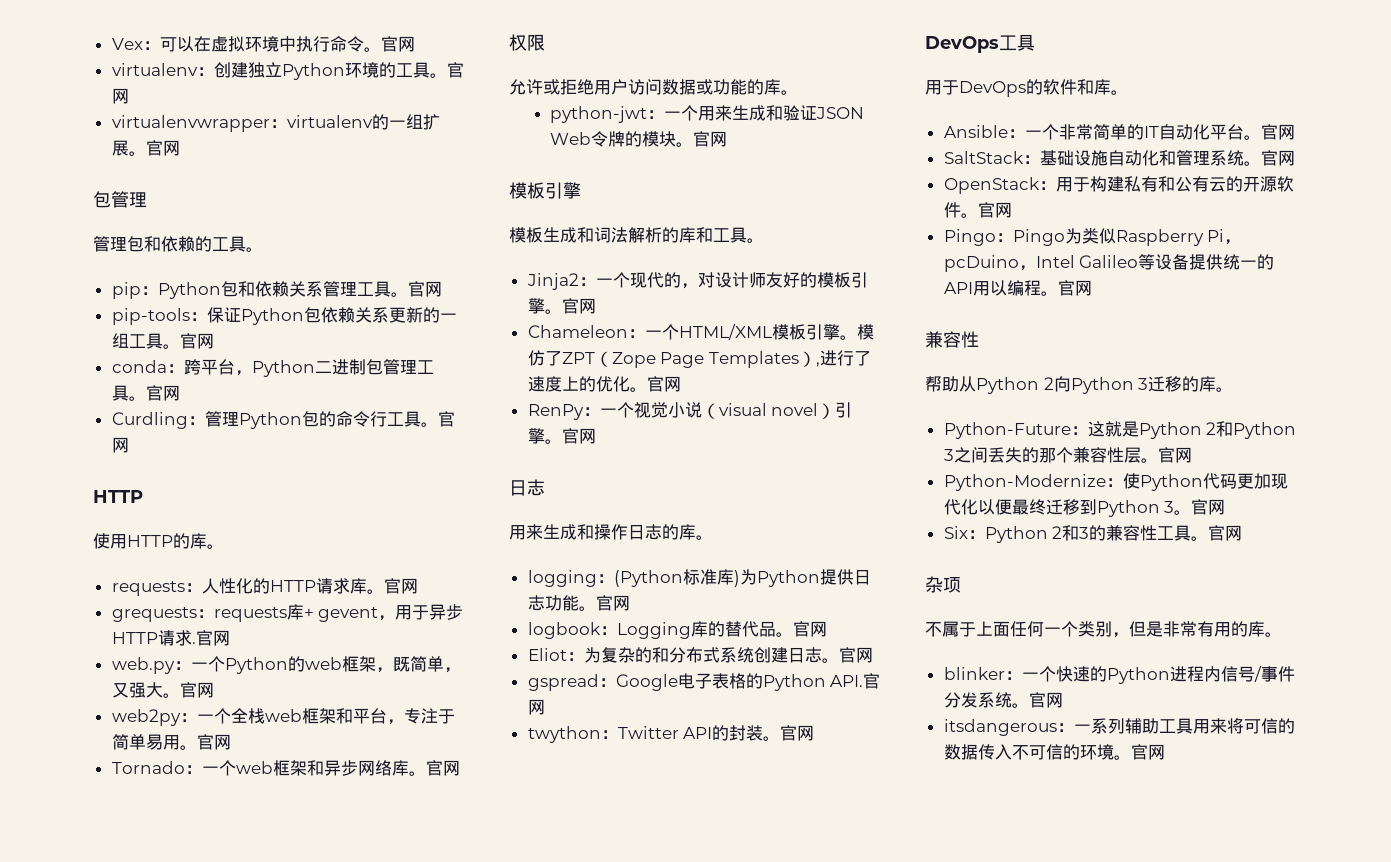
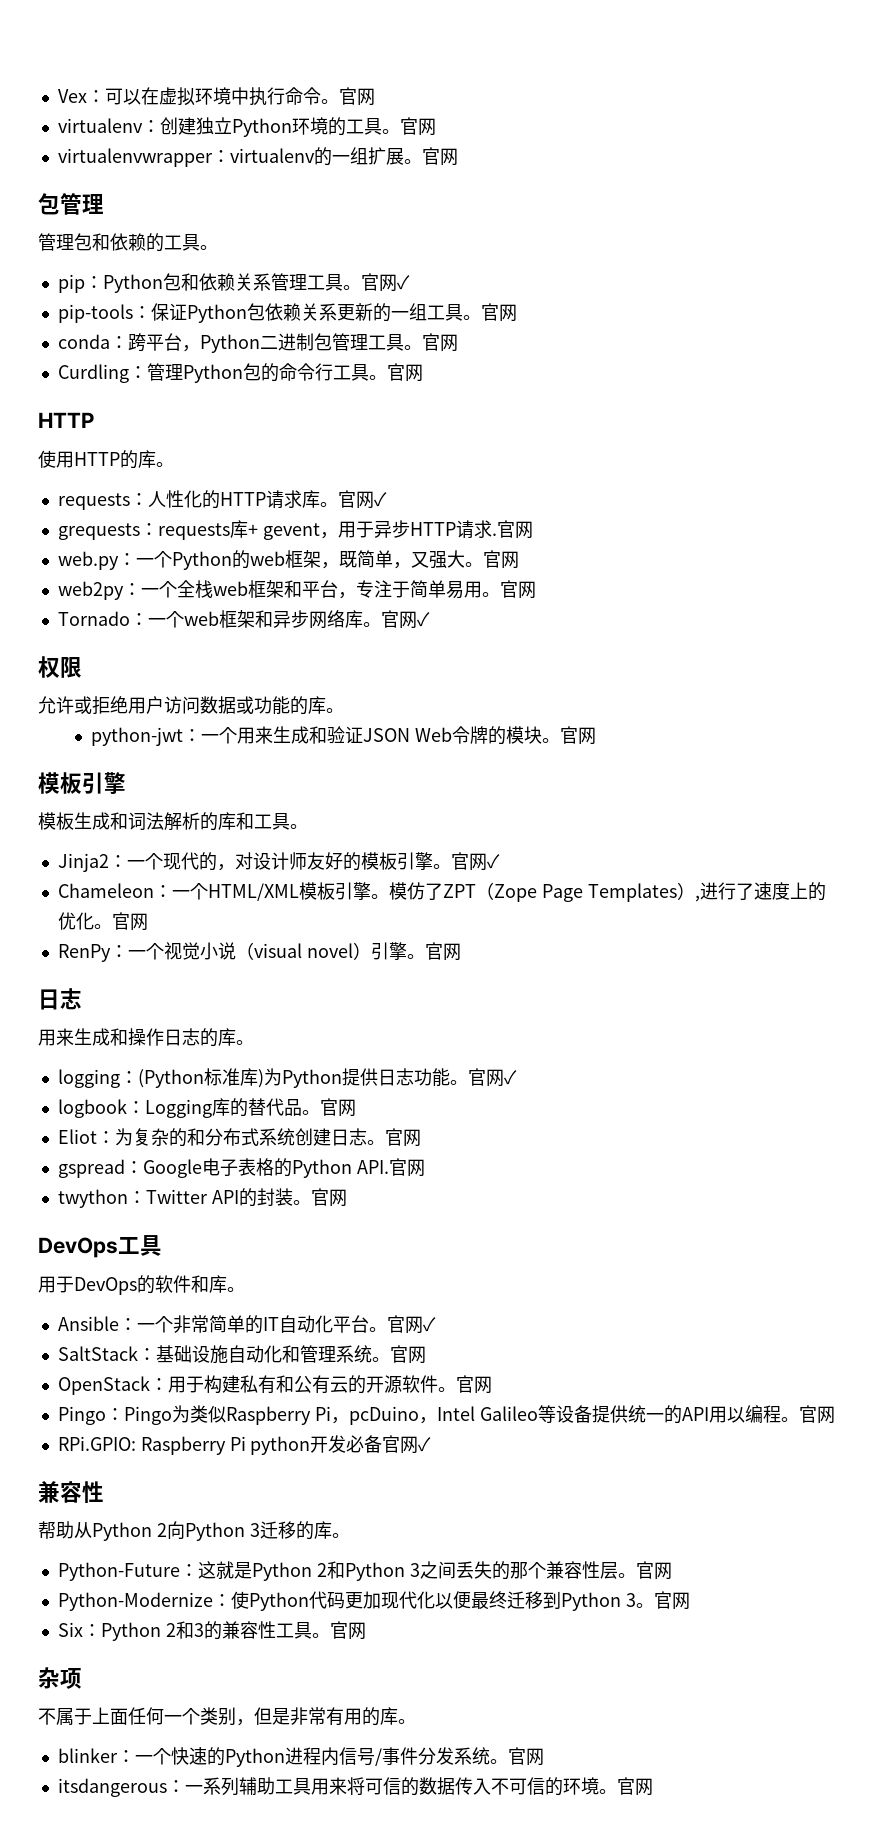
(442, 289) none -> [396,275,410,290] ✓
(418, 586) none -> [373,492,387,507] ✓
(460, 768) none -> [416,612,430,627] ✓
(596, 306) none -> [486,854,500,869] ✓
(630, 603) none -> [503,1070,517,1085] ✓
(1295, 132) none -> [422,1317,436,1332] ✓
(1092, 288) none -> [57,1435,432,1455] // RPi.GPIO: Raspberry Pi python开发必备官网✓

